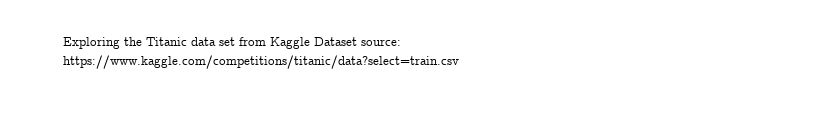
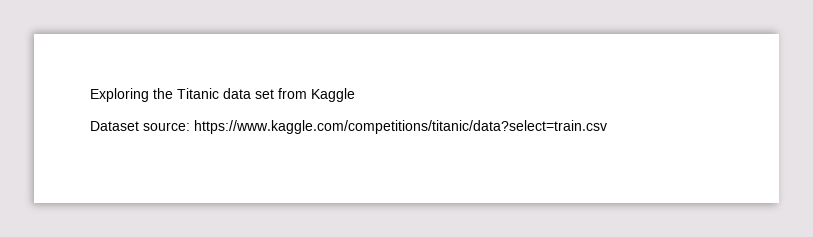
(310, 43) none -> (355, 95) //

